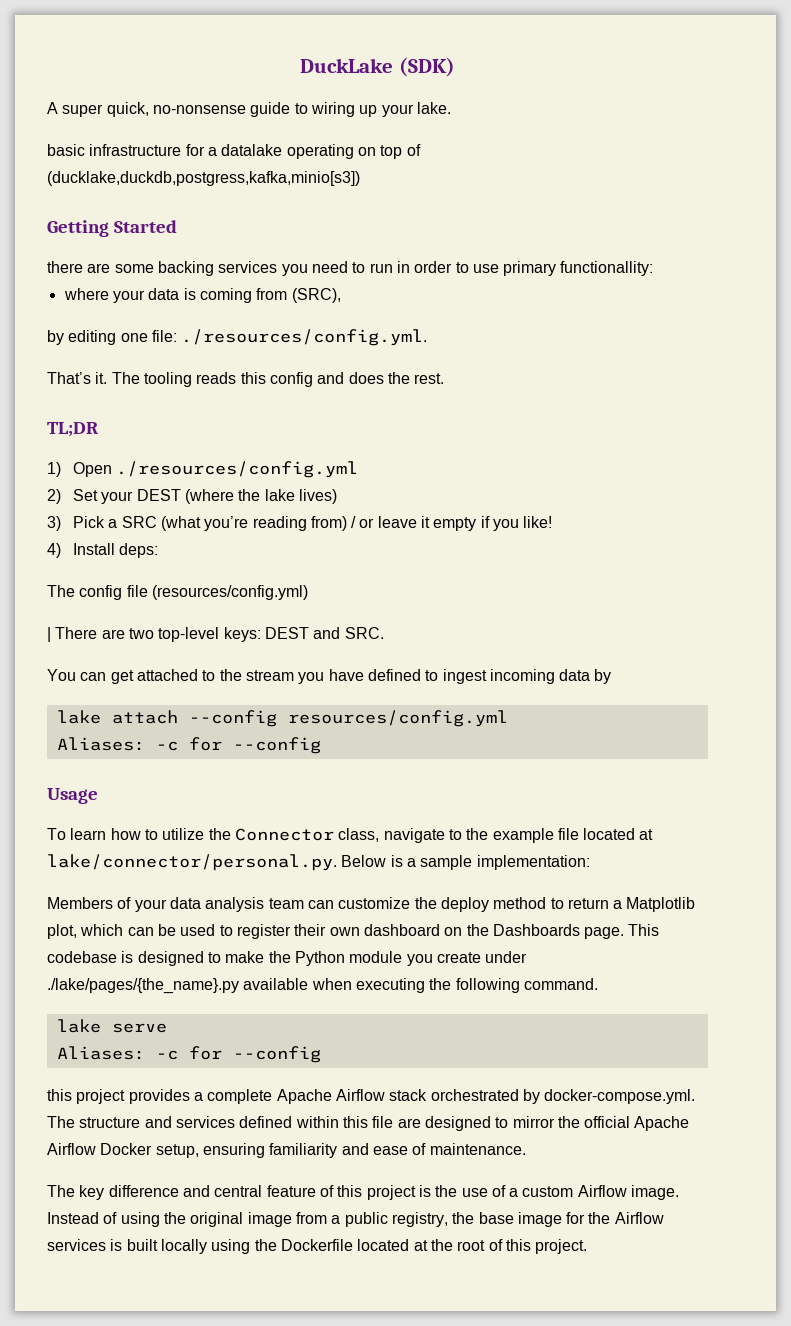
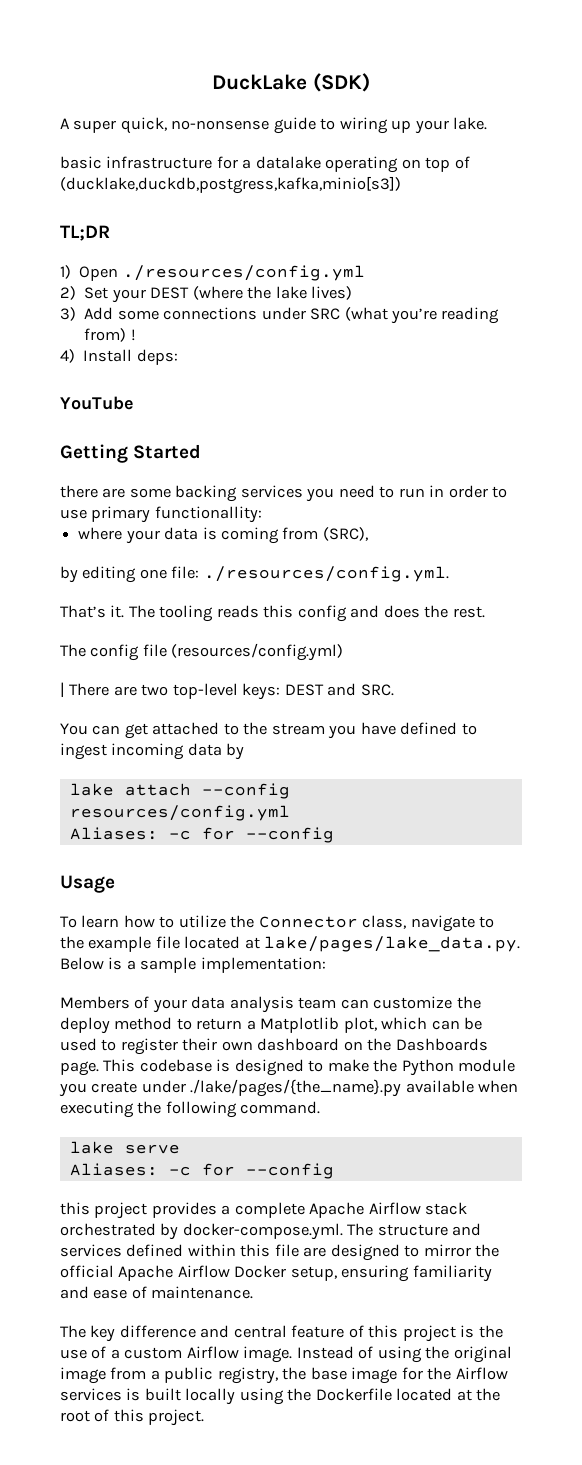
(360, 178) none -> [60,225,110,241] [60,265,365,281] [60,286,352,303] [60,307,500,324] [84,328,136,342] [60,349,178,365] [60,396,134,410] // TL;DR // 1) Open ./resources/config.yml // 2) Set your DEST (where the lake lives) // 3) Add some connections under SRC (what you’re reading from) ! // 4) Install deps: // YouTube
[47,422,98,437] [47,461,359,478] [47,489,337,504] [47,516,553,531] [47,543,159,558] // TL;DR // 1) Open ./resources/config.yml // 2) Set your DEST (where the lake lives) // 3) Pick a SRC (what you’re reading from) / or leave it empty if you like! // 4) Install deps: -> (485, 612) none
[47,854,337,871] lake/connector/personal.py. -> [264,936,521,952] lake/pages/lake_data.py.

